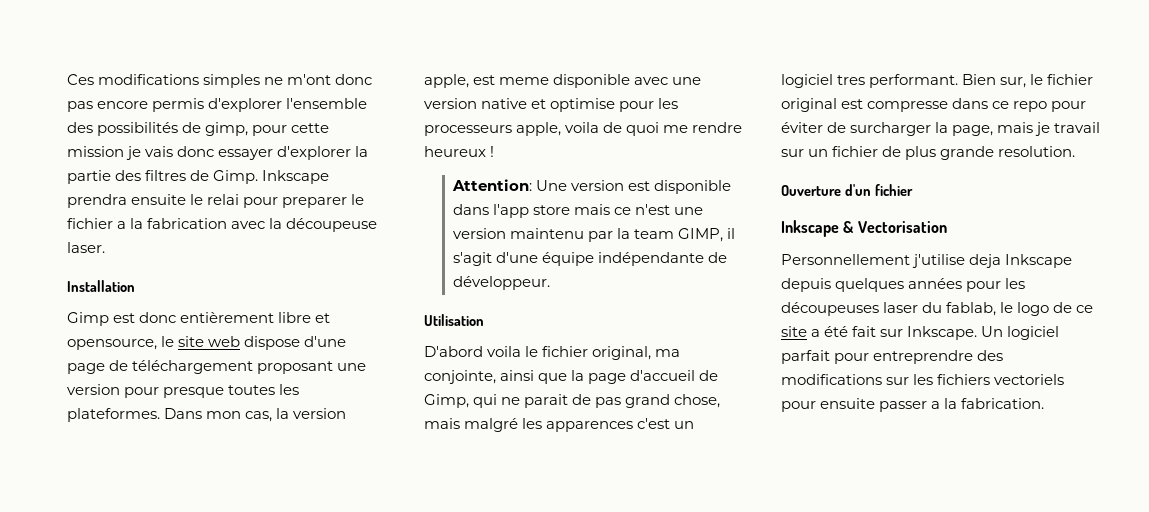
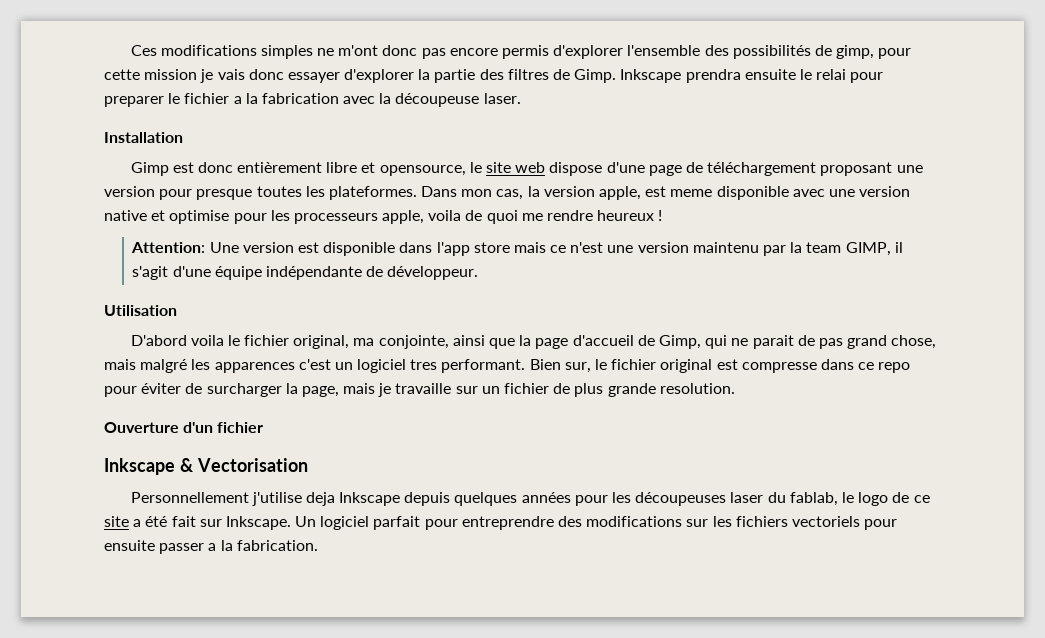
[1054,122,1101,133] travail -> [395,383,452,394] travaille

